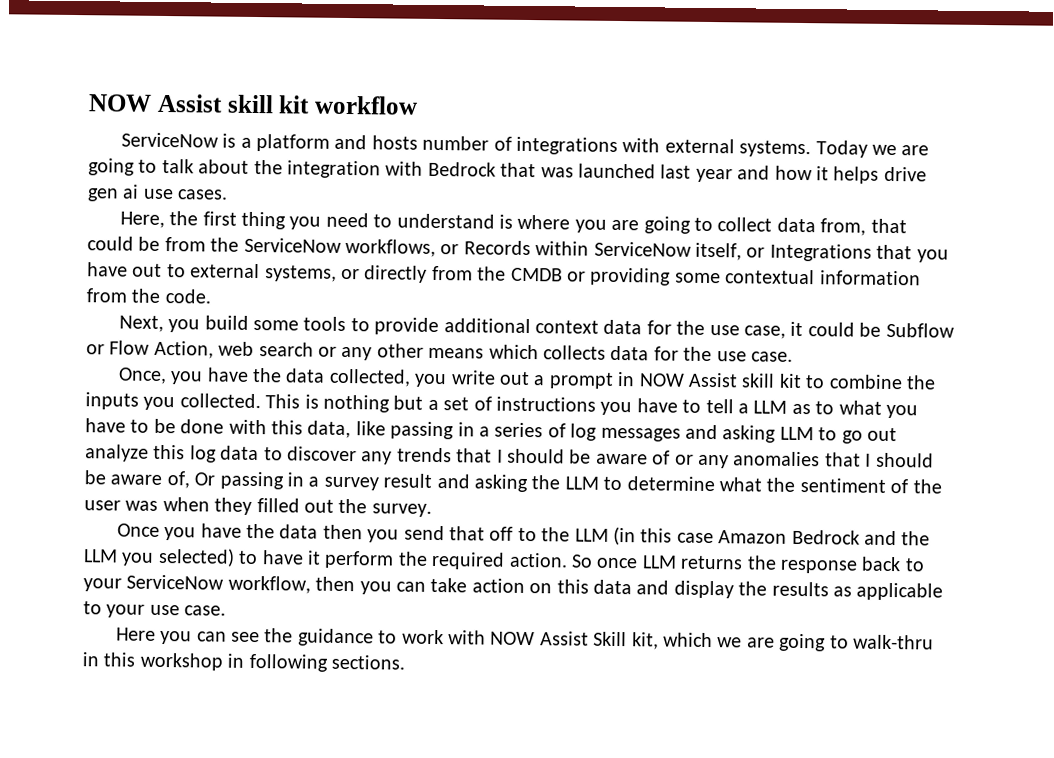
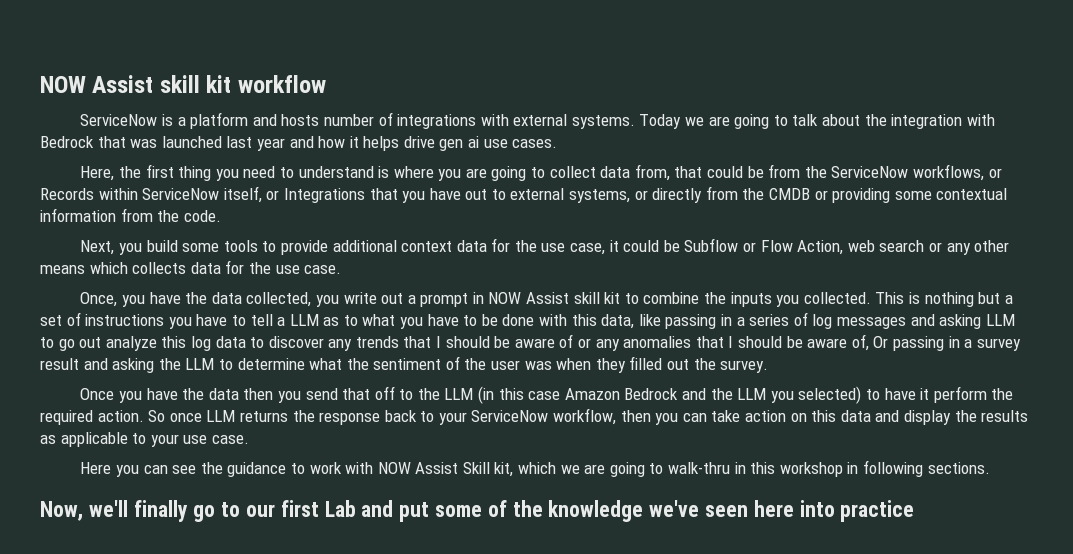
(405, 662) none -> [40,500,915,522] // Now, we'll finally go to our first Lab and put some of the knowledge we've seen here into practice

